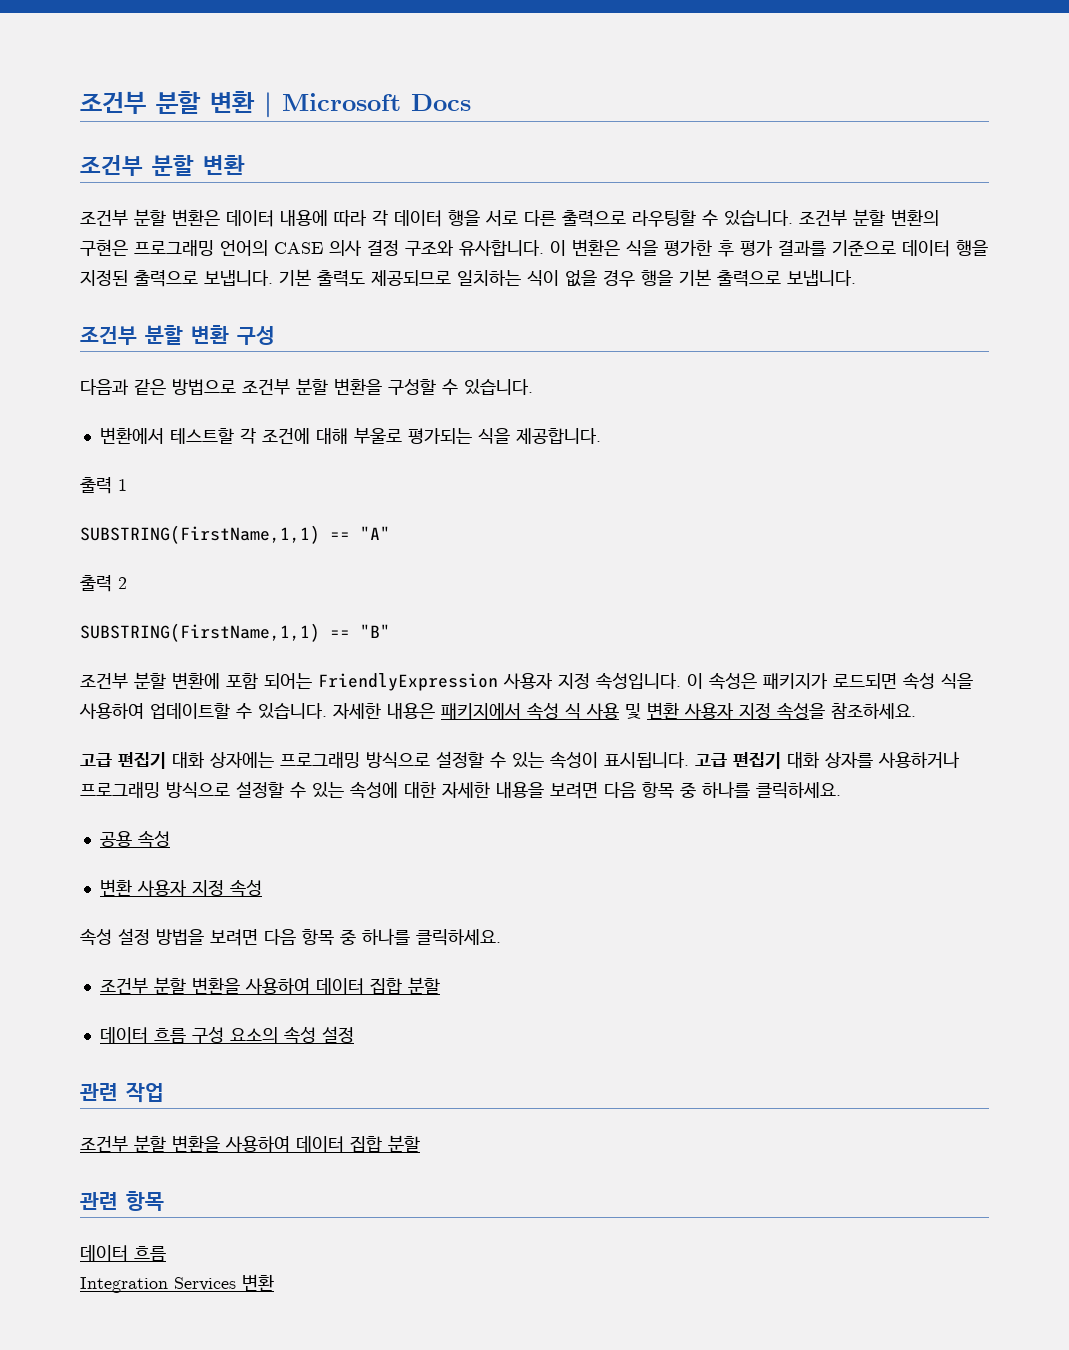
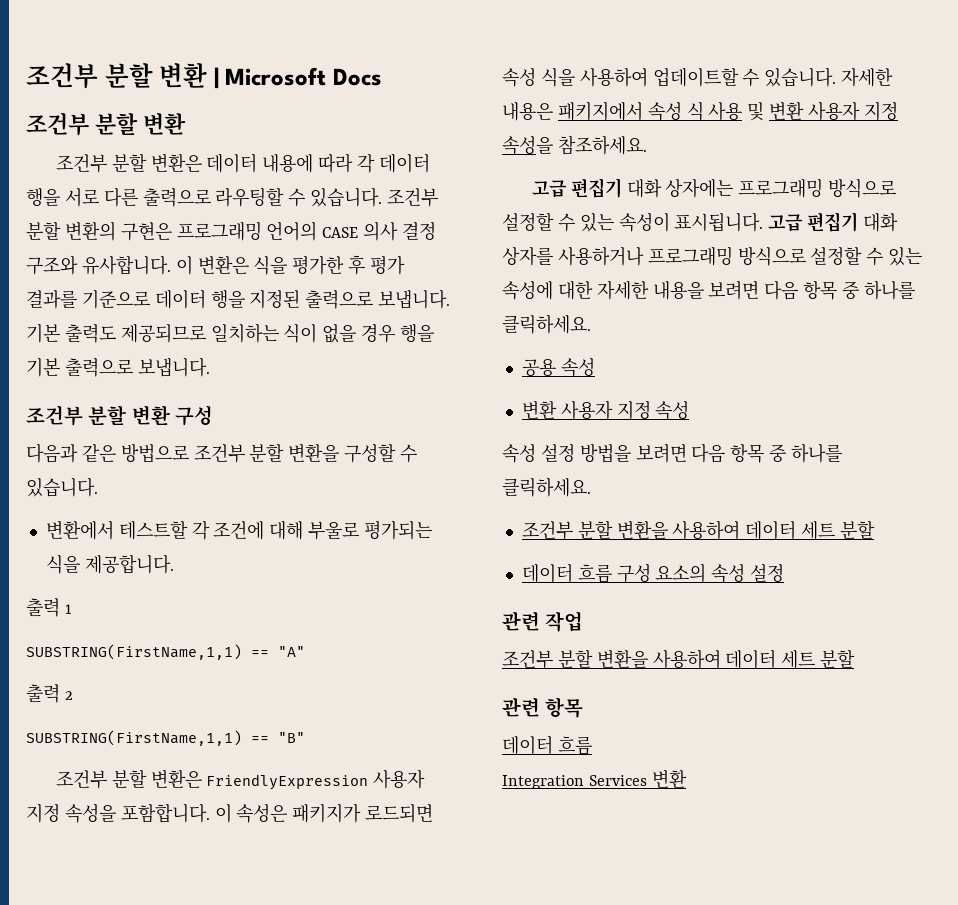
[172,672,312,689] 변환에 포함 되어는 -> [150,770,202,788] 변환은
[596,673,681,690] 속성입니다. -> [64,803,210,823] 속성을 포함합니다.
[369,978,402,994] 집합 -> [801,521,836,540] 세트
[350,1136,382,1152] 집합 -> [781,650,816,669] 세트

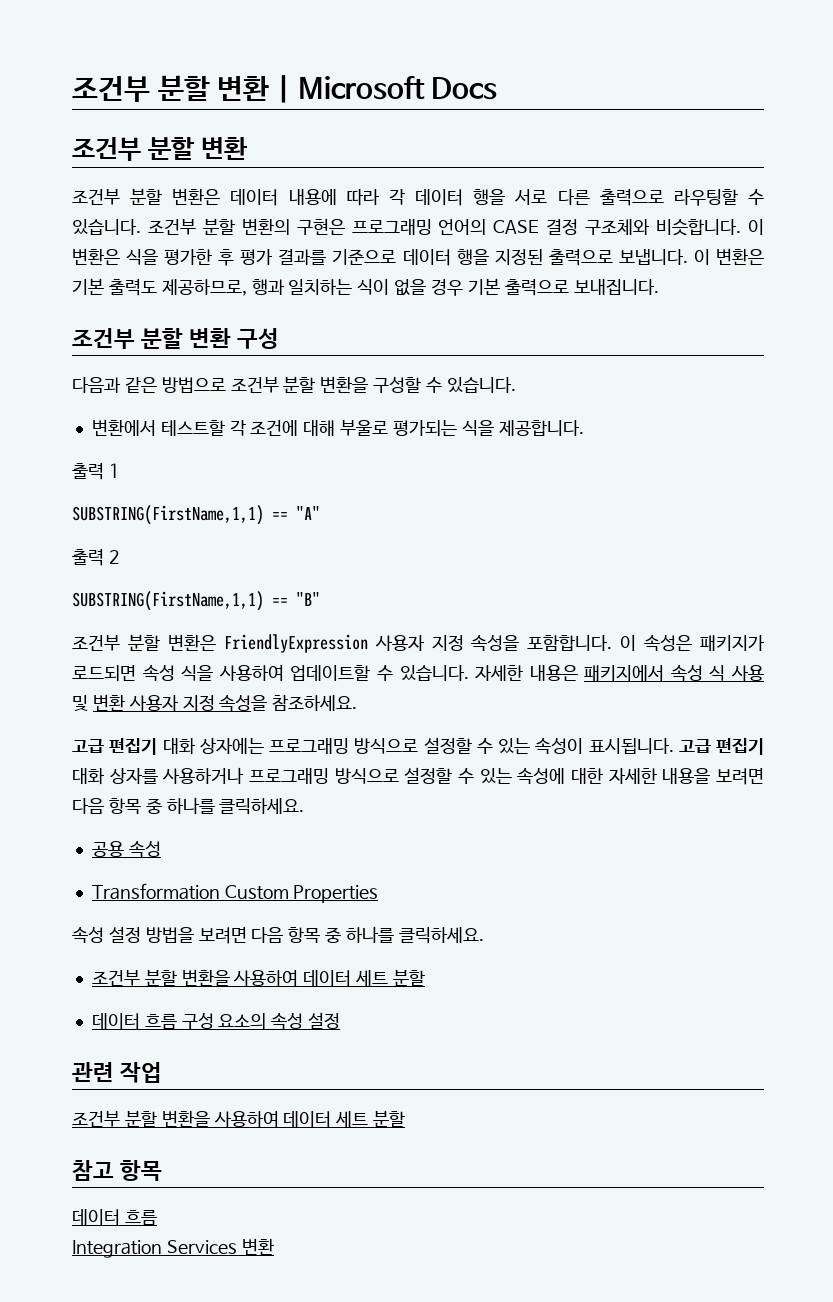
[363,221,437,241] [26,255,171,275] 의사 결정 구조와 유사합니다. -> [546,219,742,236] 결정 구조체와 비슷합니다.
[26,324,206,343] 기본 출력도 제공되므로 -> [693,248,765,265] [72,278,285,296] 이 변환은 기본 출력도 제공하므로, 행과
[400,324,435,342] 행을 -> (464, 287) none
[137,357,210,377] 보냅니다. -> [573,279,659,295] 보내집니다.
[521,400,690,420] 변환 사용자 지정 속성 -> [91,883,379,903] Transformation Custom Properties
[502,697,540,717] 관련 -> [72,1160,114,1181] 참고

